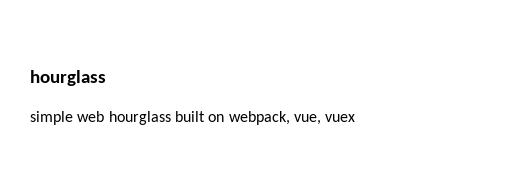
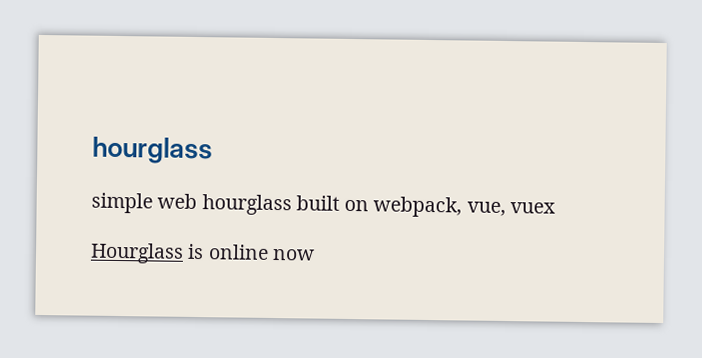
(356, 118) none -> [90,242,315,264] // Hourglass is online now

